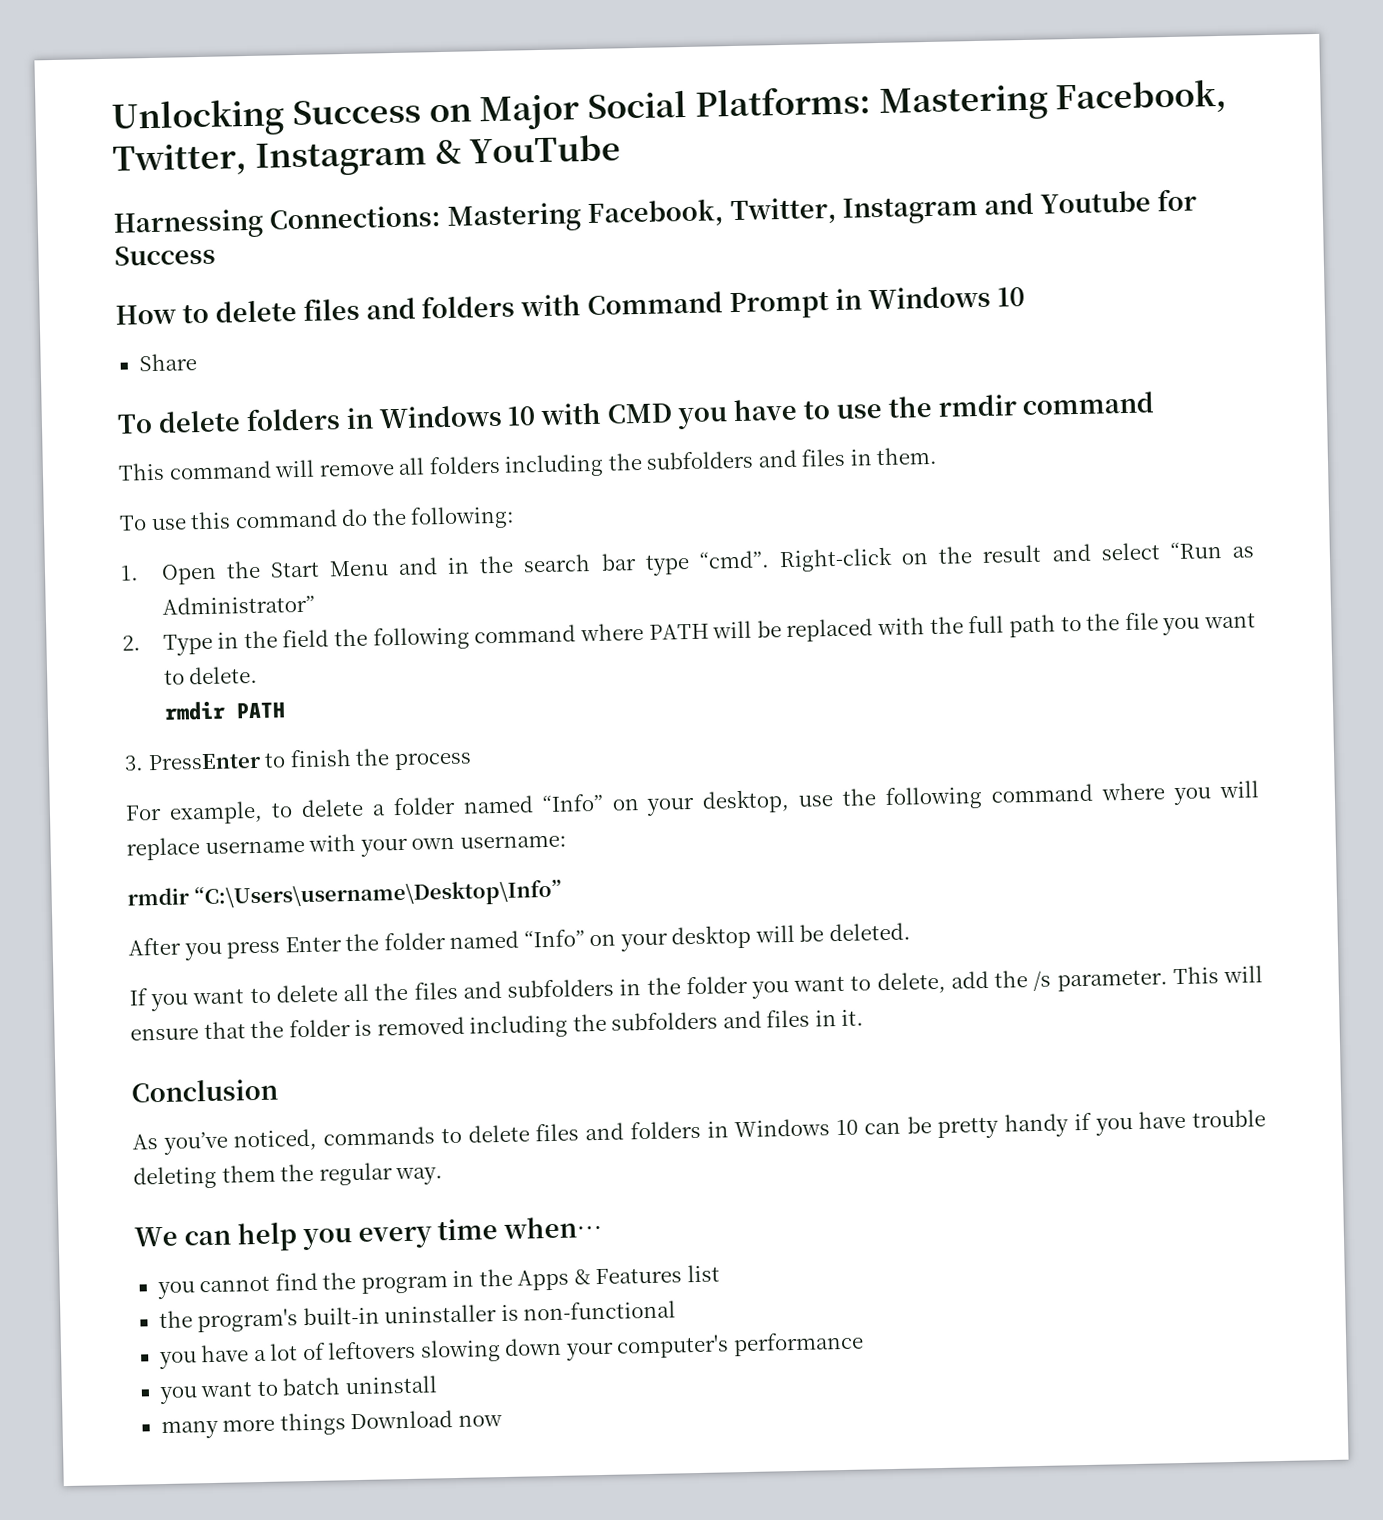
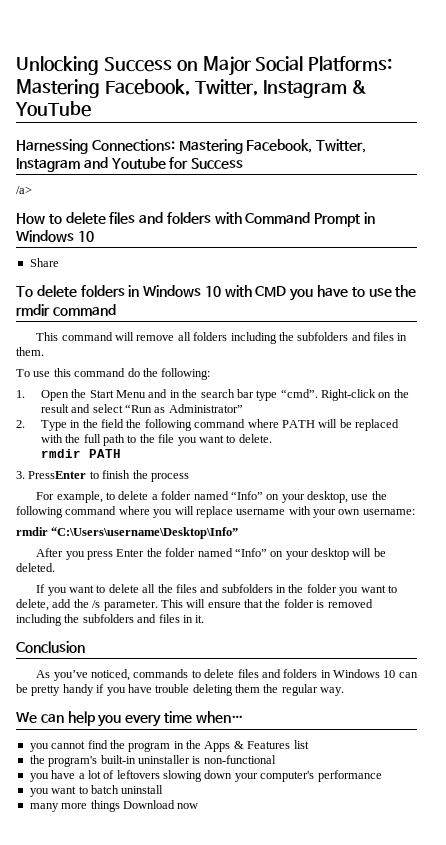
(216, 255) none -> [16,186,32,194] // /a>

